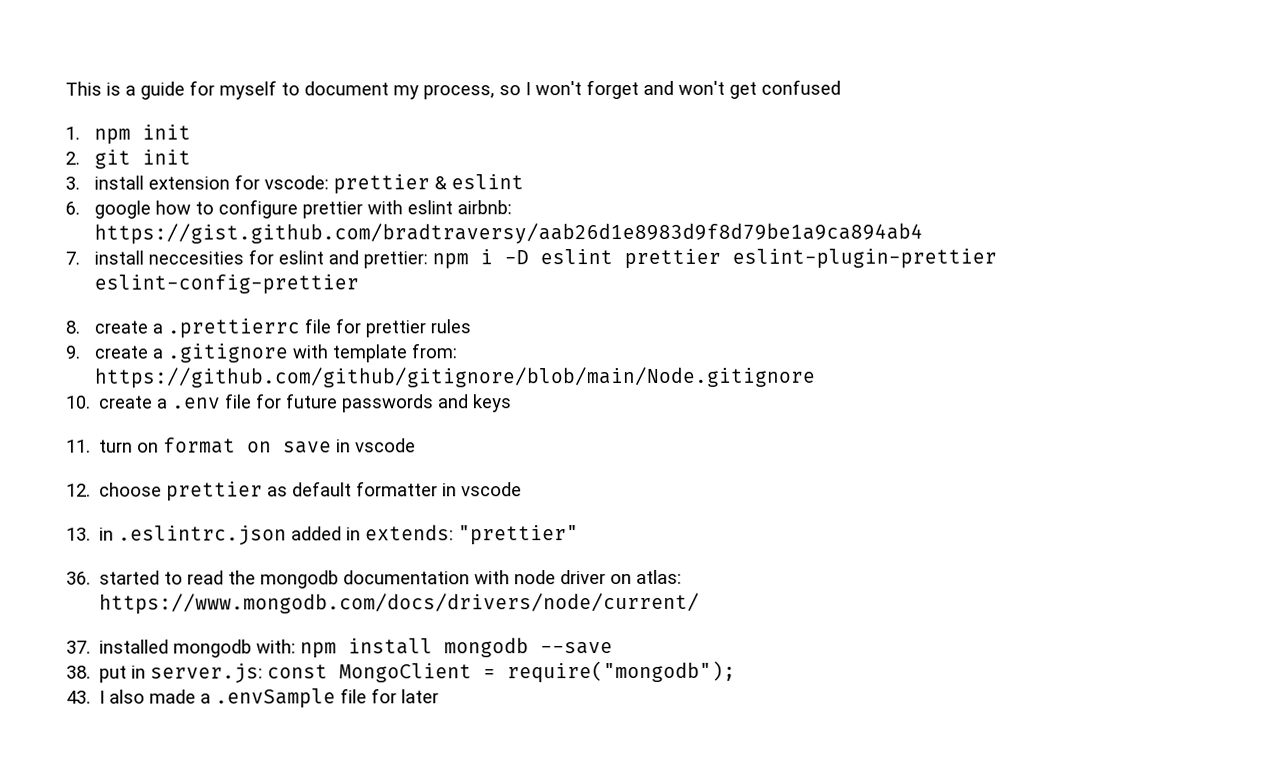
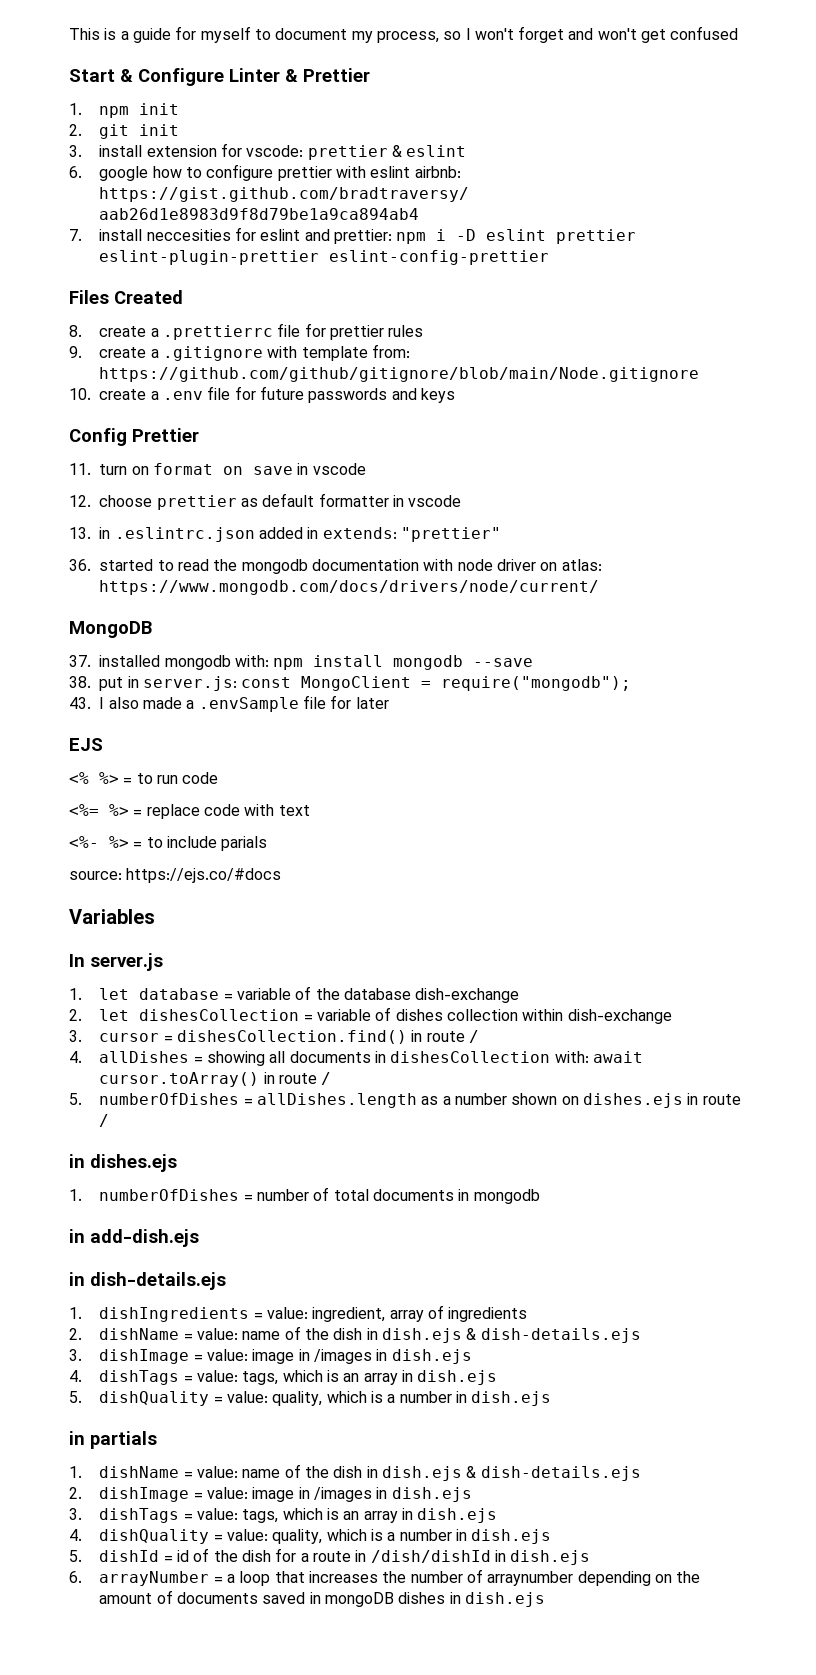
(841, 87) none -> [69,68,370,86] // Start & Configure Linter & Prettier
(360, 284) none -> [69,290,183,304] // Files Created
(513, 403) none -> [69,428,199,446] // Config Prettier
(701, 603) none -> [69,621,152,638] // MongoDB
(440, 696) none -> [69,738,103,751] [69,772,219,784] [69,804,310,819] [69,836,268,851] [69,868,282,883] [69,909,155,924] [69,953,163,971] [69,986,520,1003] [69,1007,672,1024] [69,1030,479,1044] [69,1051,643,1066] [99,1072,332,1087] [69,1093,741,1108] [99,1114,110,1127] [69,1154,177,1172] [69,1187,540,1204] [69,1229,199,1247] [69,1272,226,1290] [69,1305,528,1322] [69,1326,641,1343] [69,1349,472,1364] [69,1370,498,1385] [69,1391,552,1406] [69,1431,157,1449] [69,1464,641,1481] [69,1487,472,1502] [69,1508,498,1523] [69,1529,552,1544] [69,1548,591,1565] [69,1569,701,1586] [99,1590,545,1607] // EJS // <% %> = to run code // <%= %> = replace code with text // <%- %> = to include parials // source: https://ejs.co/#docs // Variables // In server.js // 1. let database = variable of the database dish-exchange // 2. let dishesCollection = variable of dishes collection within dish-exchange // 3. cursor = dishesCollection.find() in route / // 4. allDishes = showing all documents in dishesCollection with: await cursor.toArray() in route / // 5. numberOfDishes = allDishes.length as a number shown on dishes.ejs in route / // in dishes.ejs // 1. numberOfDishes = number of total documents in mongodb // in add-dish.ejs // in dish-details.ejs // 1. dishIngredients = value: ingredient, array of ingredients // 2. dishName = value: name of the dish in dish.ejs & dish-details.ejs // 3. dishImage = value: image in /images in dish.ejs // 4. dishTags = value: tags, which is an array in dish.ejs // 5. dishQuality = value: quality, which is a number in dish.ejs // in partials // 1. dishName = value: name of the dish in dish.ejs & dish-details.ejs // 2. dishImage = value: image in /images in dish.ejs // 3. dishTags = value: tags, which is an array in dish.ejs // 4. dishQuality = value: quality, which is a number in dish.ejs // 5. dishId = id of the dish for a route in /dish/dishId in dish.ejs // 6. arrayNumber = a loop that increases the number of arraynumber depending on the amount of documents saved in mongoDB dishes in dish.ejs

